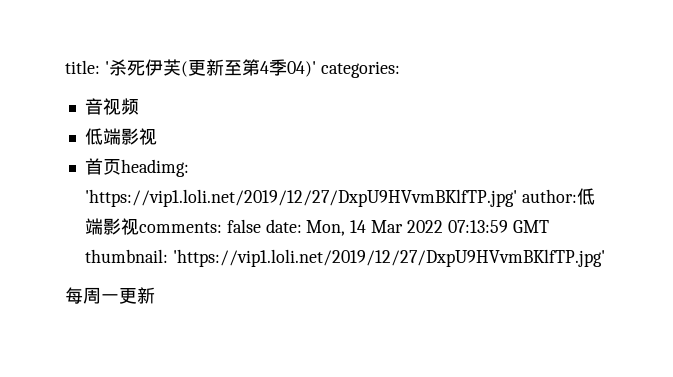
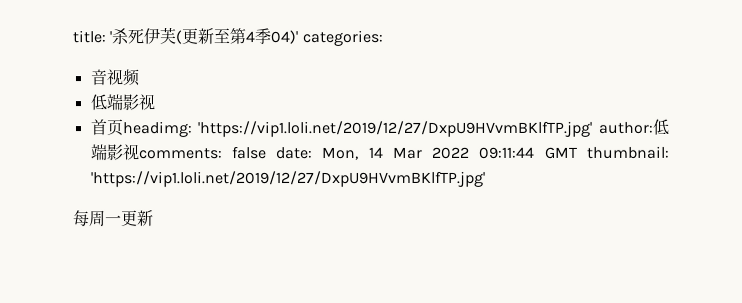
[447,220,508,233] 07:13:59 -> [478,146,536,159] 09:11:44

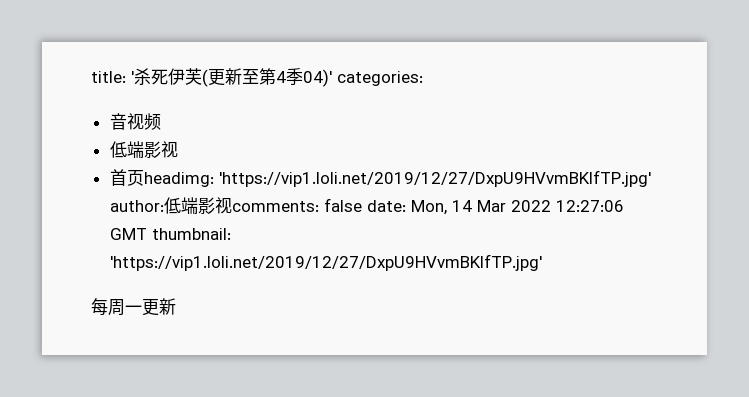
[478,146,536,159] 09:11:44 -> [555,200,624,212] 12:27:06

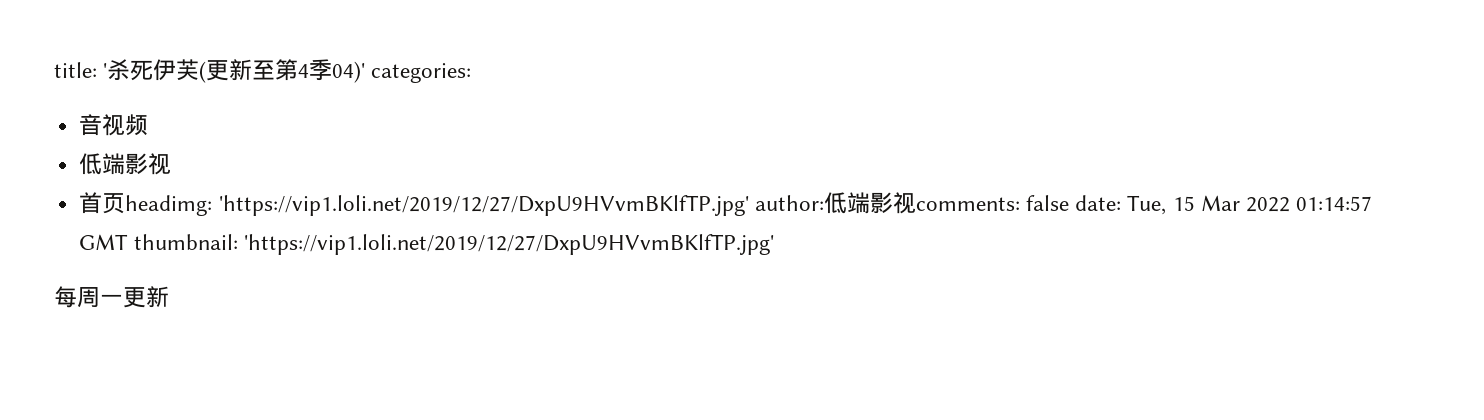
[410,200,472,215] Mon, 14 -> [1127,195,1195,215] Tue, 15
[555,200,624,212] 12:27:06 -> [1296,196,1373,211] 01:14:57

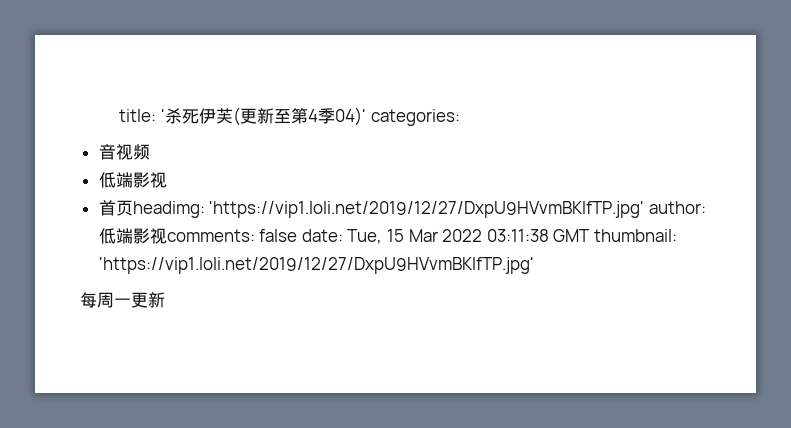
[1296,196,1373,211] 01:14:57 -> [486,229,549,242] 03:11:38

